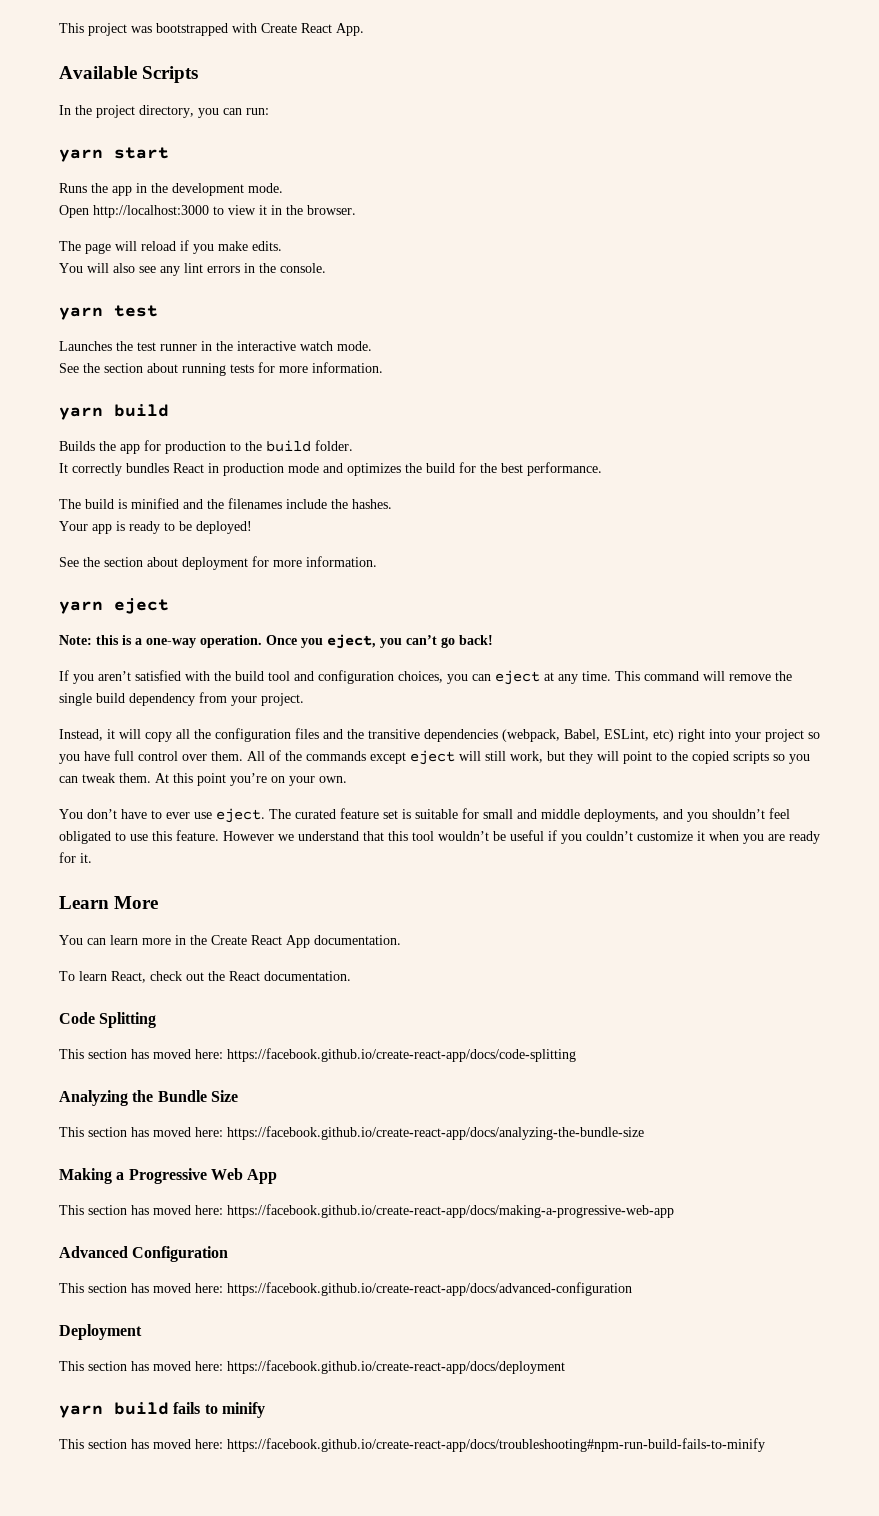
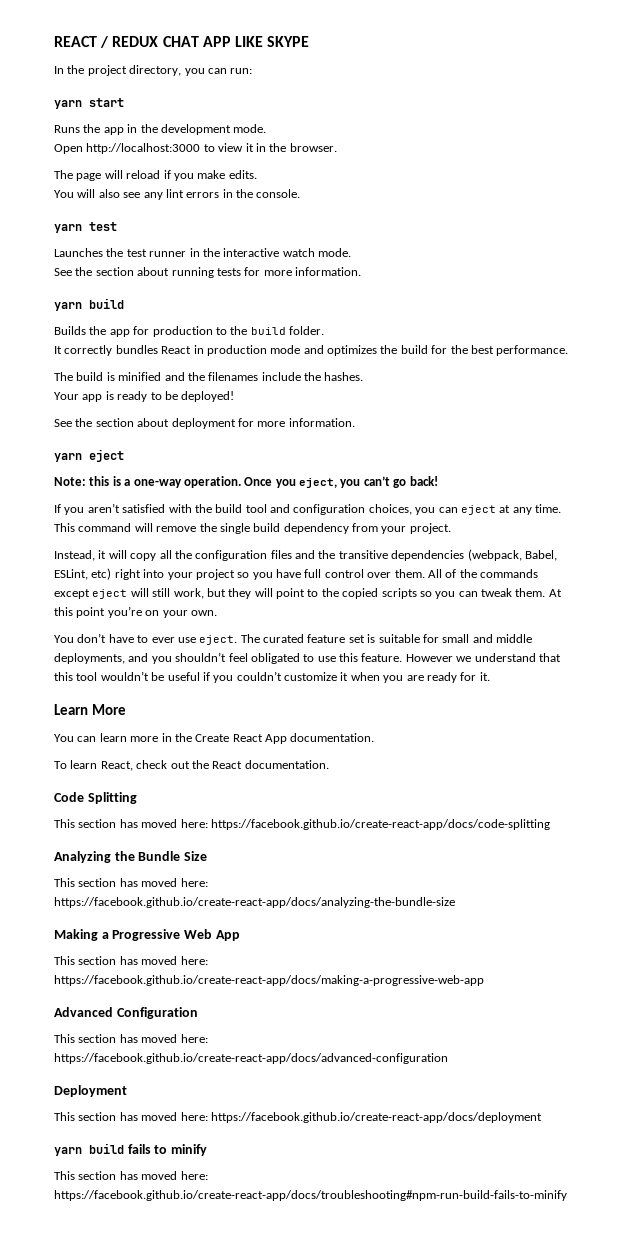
[59,23,364,36] [59,66,199,83] This project was bootstrapped with Create React App. // Available Scripts -> [54,36,310,48] REACT / REDUX CHAT APP LIKE SKYPE

